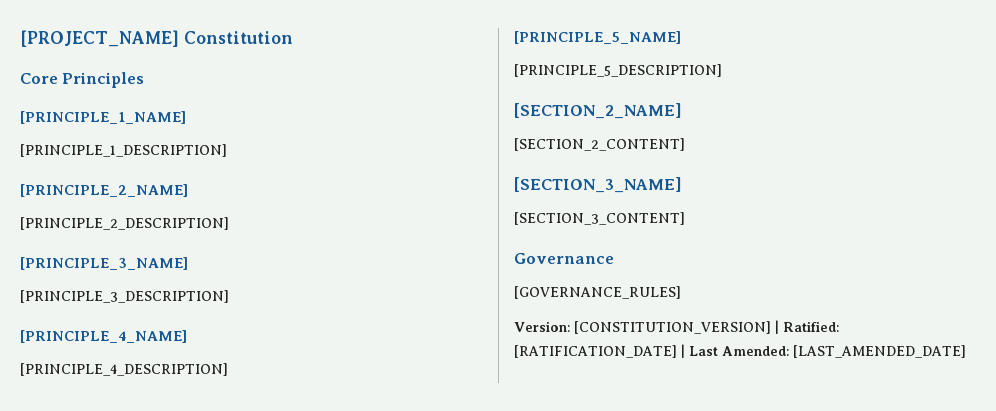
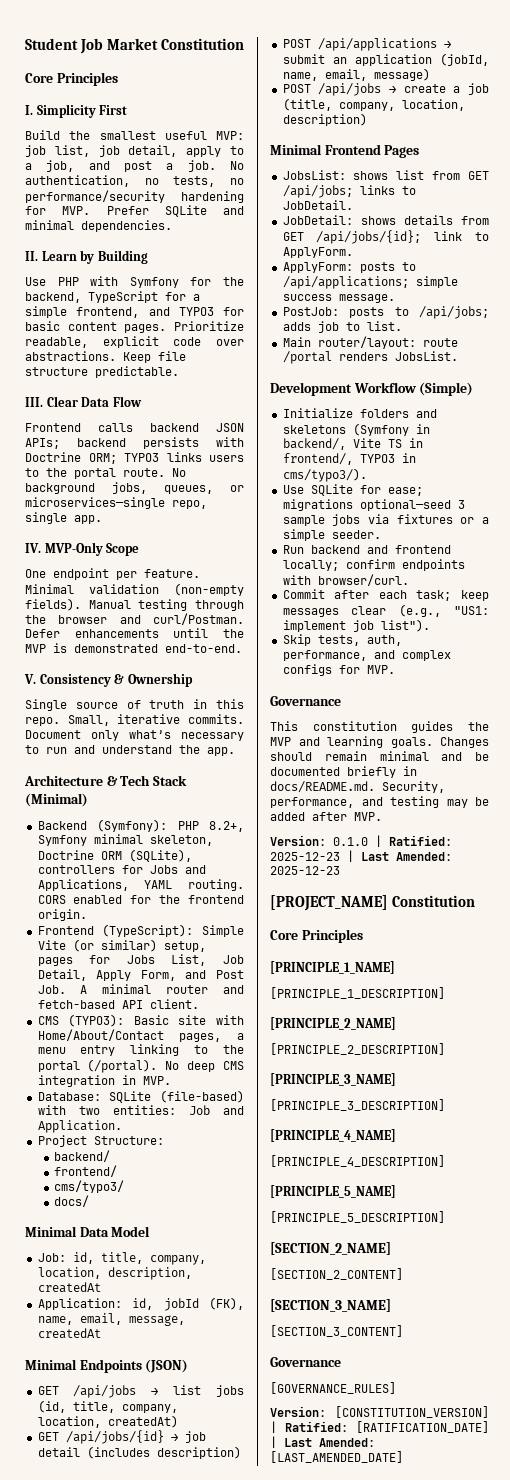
(20, 38) none -> [25,38,244,54] [25,72,118,86] [25,104,128,118] [25,130,244,140] [25,145,244,157] [25,160,244,172] [25,175,244,187] [25,190,244,203] [25,205,244,217] [25,220,172,232] [25,250,148,264] [25,276,244,288] [25,291,200,303] [25,306,244,318] [25,321,244,333] [25,336,244,348] [25,351,186,363] [25,366,179,378] [25,396,142,407] [25,423,244,432] [25,437,244,449] [25,452,244,464] [25,468,186,479] [25,482,244,494] [25,497,207,509] [25,512,102,524] [25,542,140,556] [25,568,200,580] [25,583,244,596] [25,598,244,611] [25,613,244,625] [25,628,244,638] [25,643,242,653] [24,673,193,687] [25,699,244,711] [25,714,244,726] [25,730,244,741] [25,745,235,756] [24,775,187,786] [25,793,88,807] [37,819,244,832] [37,834,213,846] [37,849,192,862] [37,865,206,874] [37,879,244,891] [37,895,244,904] [37,909,87,921] [37,924,244,937] [37,939,206,952] [37,954,244,966] [37,969,244,981] [37,984,244,994] [37,999,199,1009] [37,1014,244,1027] [37,1029,244,1042] [37,1044,244,1056] [37,1059,245,1073] [37,1075,171,1087] [37,1090,244,1103] [37,1105,244,1115] [37,1120,122,1133] [37,1135,164,1147] [53,1150,110,1162] [53,1165,117,1177] [53,1180,124,1193] [53,1195,89,1207] [25,1226,151,1237] [37,1252,206,1265] [37,1267,192,1280] [37,1282,101,1293] [37,1297,244,1311] [37,1313,185,1326] [37,1328,101,1339] [25,1359,189,1373] [37,1385,244,1398] [37,1400,178,1413] [37,1415,178,1428] [37,1430,206,1444] [37,1446,241,1459] [282,38,452,51] [282,53,489,66] [282,68,430,81] [282,83,489,96] [282,98,465,111] [282,113,367,126] [270,144,420,158] [282,170,489,180] [282,185,416,198] [282,200,353,210] [282,215,489,225] [282,230,489,244] [282,247,353,258] [282,262,416,273] [282,276,458,289] [282,294,395,303] [282,306,489,319] [282,321,402,333] [282,336,458,349] [282,351,458,364] [270,382,474,396] [282,408,437,418] [282,423,430,436] [282,438,423,450] [282,453,416,465] [282,468,367,482] [282,484,423,496] [282,499,465,511] [282,514,489,526] [282,529,381,541] [282,545,451,554] [282,559,465,571] [282,574,409,586] [282,589,489,601] [282,604,489,617] [282,619,430,632] [282,634,402,646] [282,650,451,661] [282,664,395,676] [270,696,341,706] [270,721,489,733] [270,736,489,748] [270,751,489,761] [270,766,417,778] [270,781,445,793] [270,796,489,808] [270,812,382,821] [270,835,452,847] [270,850,452,862] [270,866,340,875] Student Job Market Constitution // Core Principles // I. Simplicity First // Build the smallest useful MVP: job list, job detail, apply to a job, and post a job. No authentication, no tests, no performance/security hardening for MVP. Prefer SQLite and minimal dependencies. // II. Learn by Building // Use PHP with Symfony for the backend, TypeScript for a simple frontend, and TYPO3 for basic content pages. Prioritize readable, explicit code over abstractions. Keep file structure predictable. // III. Clear Data Flow // Frontend calls backend JSON APIs; backend persists with Doctrine ORM; TYPO3 links users to the portal route. No background jobs, queues, or microservices—single repo, single app. // IV. MVP-Only Scope // One endpoint per feature. Minimal validation (non-empty fields). Manual testing through the browser and curl/Postman. Defer enhancements until the MVP is demonstrated end-to-end. // V. Consistency & Ownership // Single source of truth in this repo. Small, iterative commits. Document only what’s necessary to run and understand the app. // Architecture & Tech Stack (Minimal) // Backend (Symfony): PHP 8.2+, Symfony minimal skeleton, Doctrine ORM (SQLite), controllers for Jobs and Applications, YAML routing. CORS enabled for the frontend origin. // Frontend (TypeScript): Simple Vite (or similar) setup, pages for Jobs List, Job Detail, Apply Form, and Post Job. A minimal router and fetch-based API client. // CMS (TYPO3): Basic site with Home/About/Contact pages, a menu entry linking to the portal (/portal). No deep CMS integration in MVP. // Database: SQLite (file-based) with two entities: Job and Application. // Project Structure: // backend/ // frontend/ // cms/typo3/ // docs/ // Minimal Data Model // Job: id, title, company, location, description, createdAt // Application: id, jobId (FK), name, email, message, createdAt // Minimal Endpoints (JSON) // GET /api/jobs → list jobs (id, title, company, location, createdAt) // GET /api/jobs/{id} → job detail (includes description) // POST /api/applications → submit an application (jobId, name, email, message) // POST /api/jobs → create a job (title, company, location, description) // Minimal Frontend Pages // JobsList: shows list from GET /api/jobs; links to JobDetail. // JobDetail: shows details from GET /api/jobs/{id}; link to ApplyForm. // ApplyForm: posts to /api/applications; simple success message. // PostJob: posts to /api/jobs; adds job to list. // Main router/layout: route /portal renders JobsList. // Development Workflow (Simple) // Initialize folders and skeletons (Symfony in backend/, Vite TS in frontend/, TYPO3 in cms/typo3/). // Use SQLite for ease; migrations optional—seed 3 sample jobs via fixtures or a simple seeder. // Run backend and frontend locally; confirm endpoints with browser/curl. // Commit after each task; keep messages clear (e.g., "US1: implement job list"). // Skip tests, auth, performance, and complex configs for MVP. // Governance // This constitution guides the MVP and learning goals. Changes should remain minimal and be documented briefly in docs/README.md. Security, performance, and testing may be added after MVP. // Version: 0.1.0 | Ratified: 2025-12-23 | Last Amended: 2025-12-23 //

